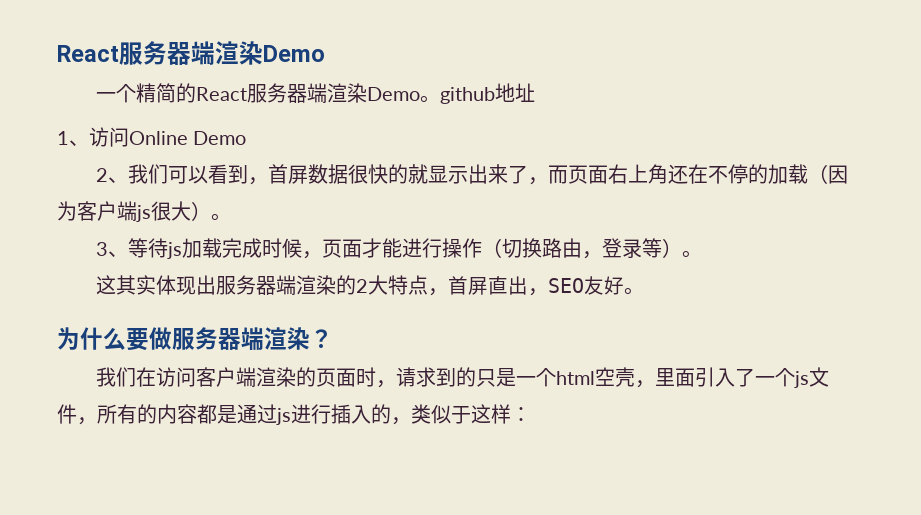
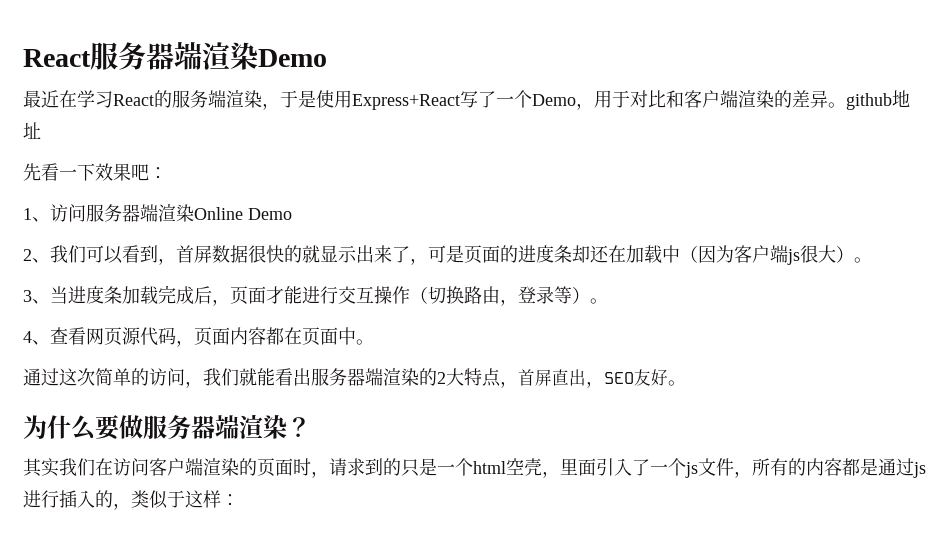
[96,83,536,104] [57,127,129,147] 一个精简的React服务器端渲染Demo。github地址 // 1、访问 -> [23,90,910,110] [23,122,41,139] [23,163,167,181] [23,204,194,222] 最近在学习React的服务端渲染，于是使用Express+React写了一个Demo，用于对比和客户端渲染的差异。github地址 // 先看一下效果吧： // 1、访问服务器端渲染
[548,164,809,184] 而页面右上角还在不停的加载 -> [428,245,680,264] 可是页面的进度条却还在加载中
[128,238,183,259] 等待js -> [50,286,122,304] 当进度条
[262,238,303,258] 时候 -> [194,286,212,304] 后
(443, 248) none -> [338,286,374,304] 交互
[96,275,197,295] 这其实体现 -> [23,327,374,347] [23,368,293,388] 4、查看网页源代码，页面内容都在页面中。 // 通过这次简单的访问，我们就能看
(333, 338) none -> [23,458,59,477] 其实

